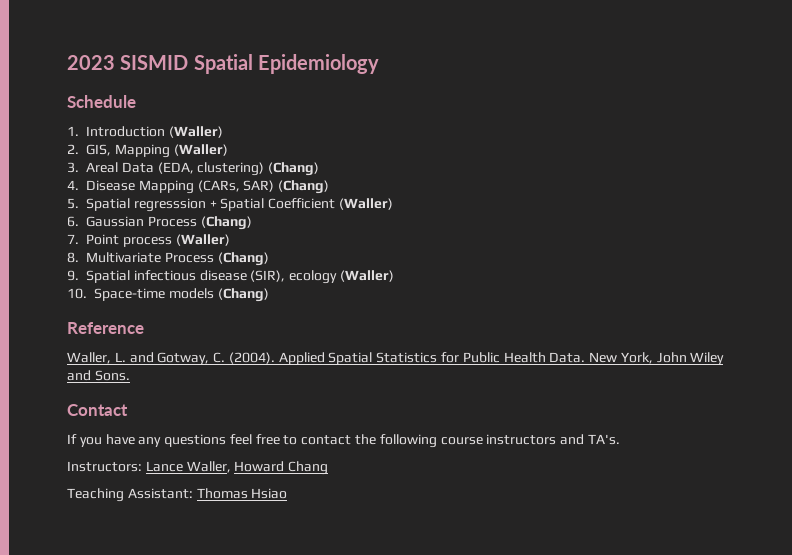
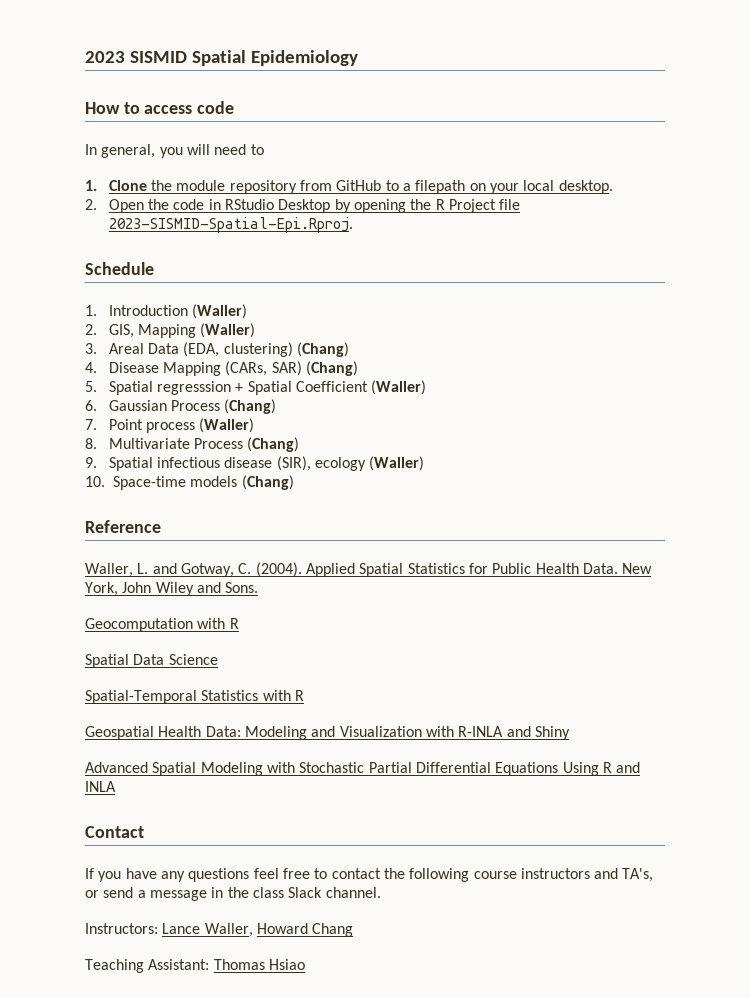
(379, 64) none -> [85,101,235,114] [85,144,264,158] [85,180,613,194] [85,199,521,213] [108,217,353,233] // How to access code // In general, you will need to // 1. Clone the module repository from GitHub to a filepath on your local desktop. // 2. Open the code in RStudio Desktop by opening the R Project file 2023-SISMID-Spatial-Epi.Rproj.
(130, 375) none -> [85,618,239,632] [85,654,218,668] [85,690,304,704] [85,726,570,740] [85,762,641,776] [85,781,116,792] // Geocomputation with R // Spatial Data Science // Spatial-Temporal Statistics with R // Geospatial Health Data: Modeling and Visualization with R-INLA and Shiny // Advanced Spatial Modeling with Stochastic Partial Differential Equations Using R and INLA
[587,434,620,445] TA's. -> [622,868,654,882] [85,887,381,901] TA's, or send a message in the class Slack channel.

